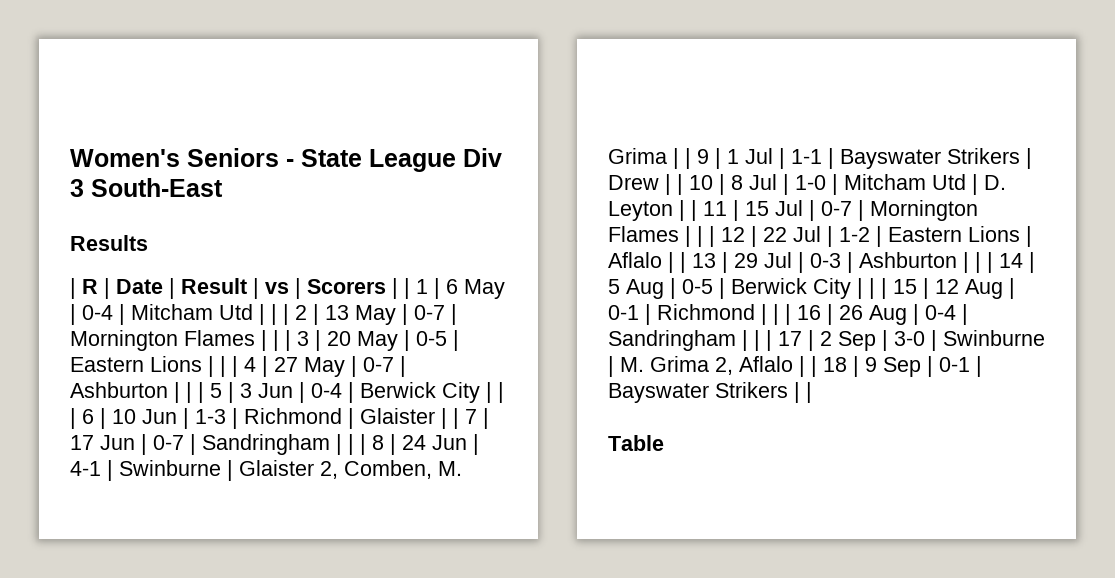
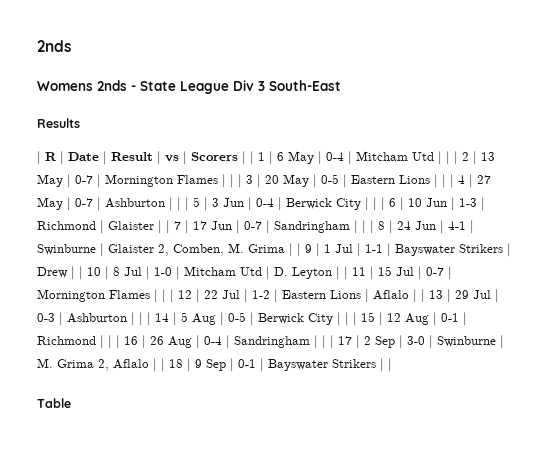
[70,148,279,167] Women's Seniors -> [37,40,71,52] [37,80,127,91] 2nds // Womens 2nds

